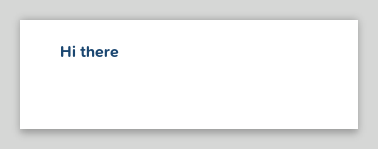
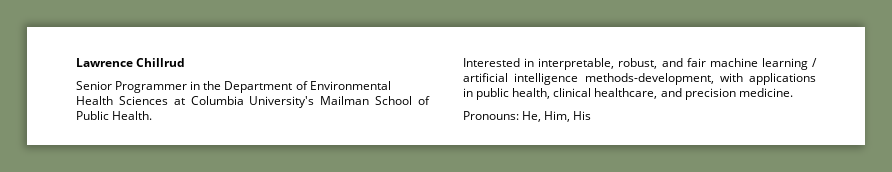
[60,45,120,58] Hi there -> [76,58,186,67] [76,81,391,93] [76,96,430,108] [76,111,153,120] [463,58,817,70] [463,73,816,85] [463,88,793,100] [463,111,592,122] Lawrence Chillrud // Senior Programmer in the Department of Environmental Health Sciences at Columbia University's Mailman School of Public Health. // Interested in interpretable, robust, and fair machine learning / artificial intelligence methods-development, with applications in public health, clinical healthcare, and precision medicine. // Pronouns: He, Him, His

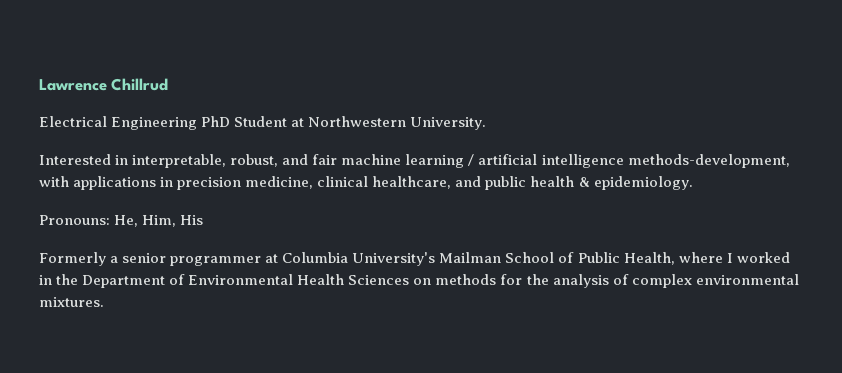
[76,81,391,93] [76,96,430,108] [76,111,153,120] Senior Programmer in the Department of Environmental Health Sciences at Columbia University's Mailman School of Public Health. -> [39,116,487,130] Electrical Engineering PhD Student at Northwestern University.
[476,88,551,100] public health, -> [177,176,314,190] precision medicine,
[684,88,793,100] precision medicine. -> [485,176,693,190] public health & epidemiology.
(592, 115) none -> [39,252,790,266] [39,274,799,288] [39,297,104,307] // Formerly a senior programmer at Columbia University's Mailman School of Public Health, where I worked in the Department of Environmental Health Sciences on methods for the analysis of complex environmental mixtures.

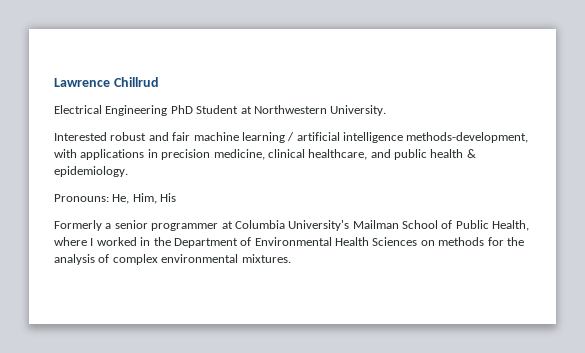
[115,154,279,168] in interpretable, robust, -> [110,132,147,141] robust

